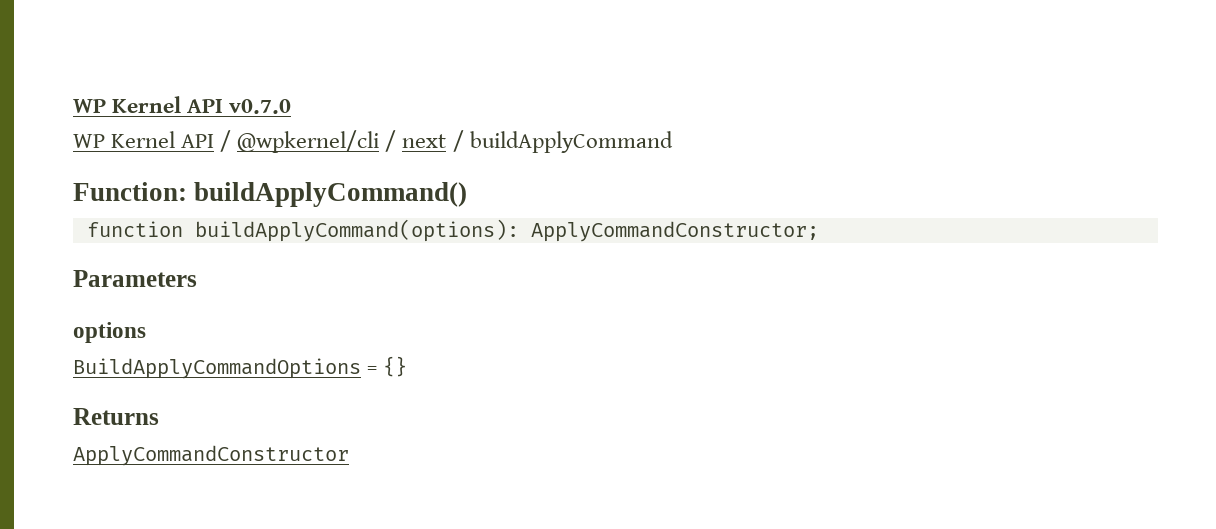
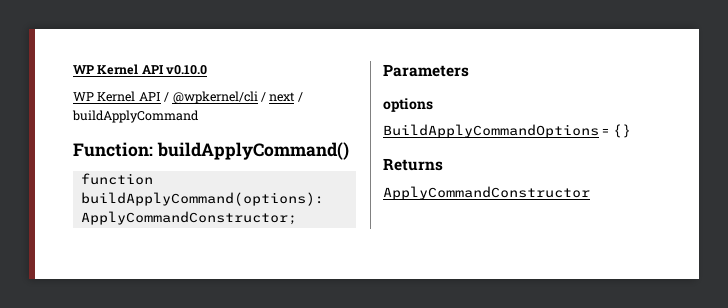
[73,96,292,114] WP Kernel API v0.7.0 -> [73,64,208,75] WP Kernel API v0.10.0

